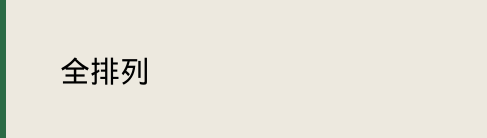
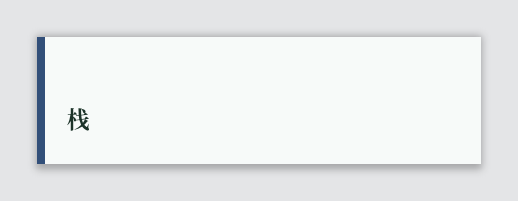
[60,57,150,85] 全排列 -> [67,108,90,132] 栈

